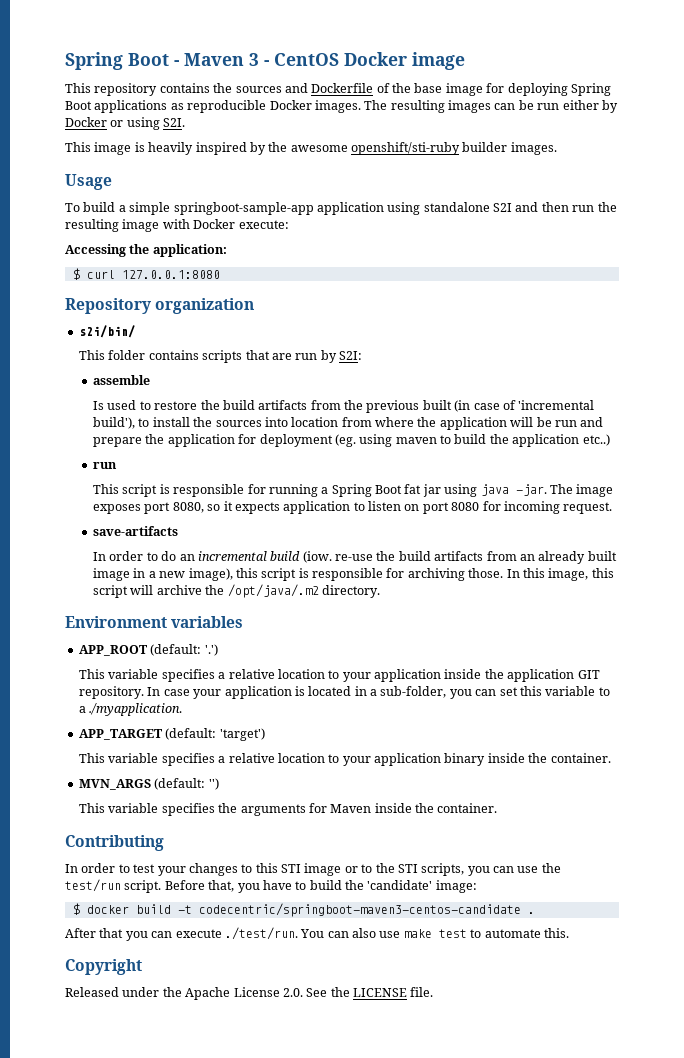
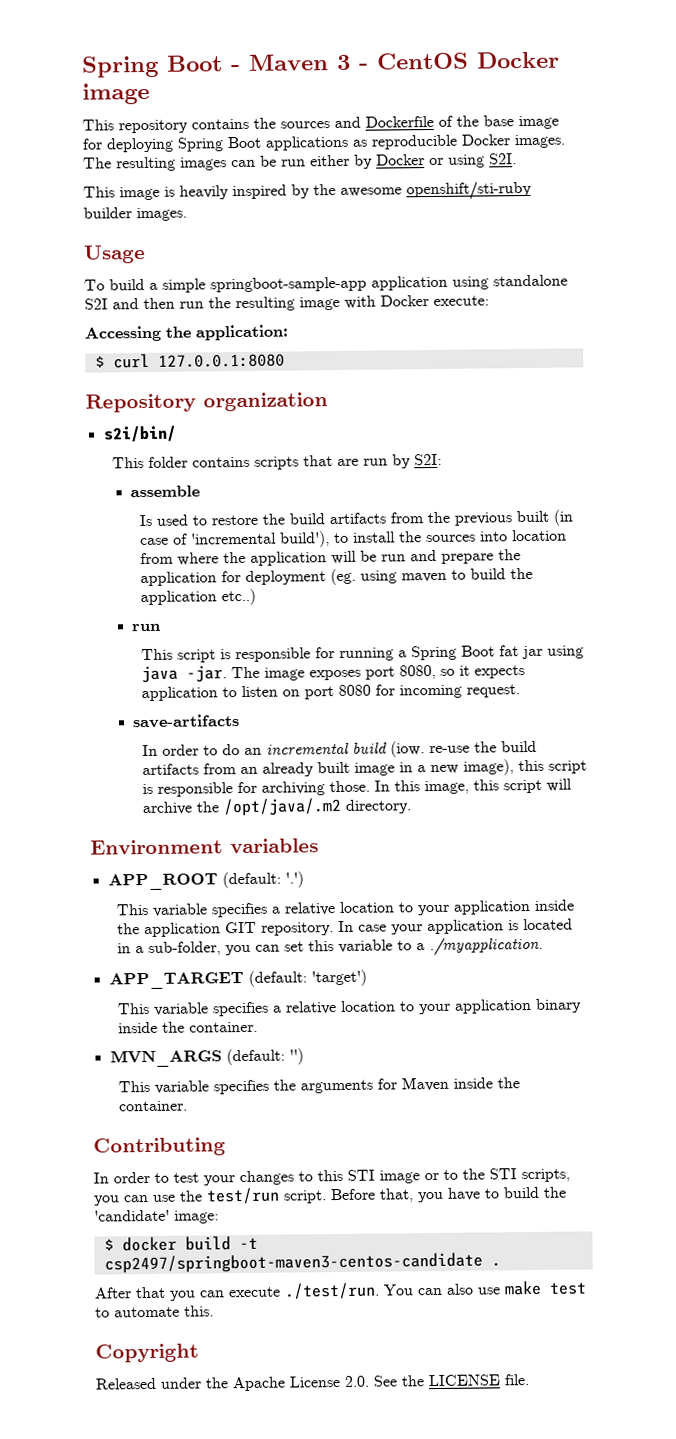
[198,903,521,917] codecentric/springboot-maven3-centos-candidate -> [103,1252,483,1274] csp2497/springboot-maven3-centos-candidate

